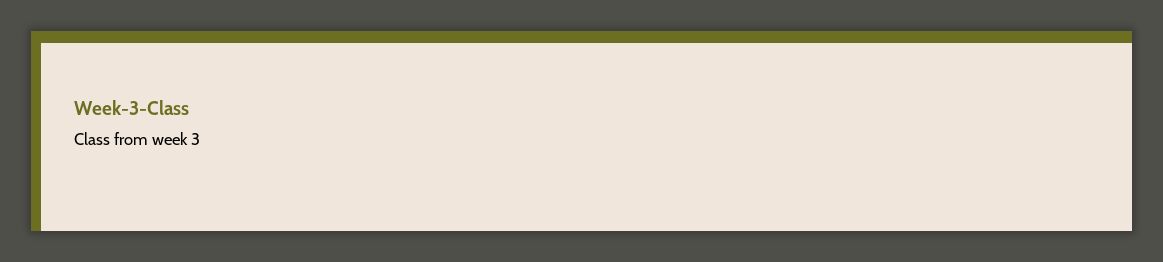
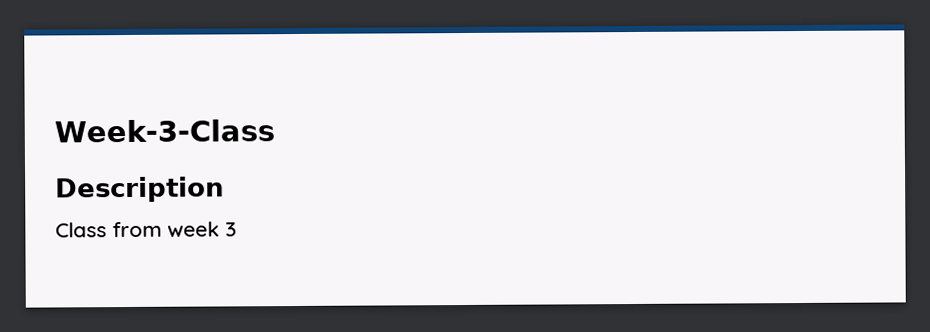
(189, 107) none -> [55,176,225,203] // Description

